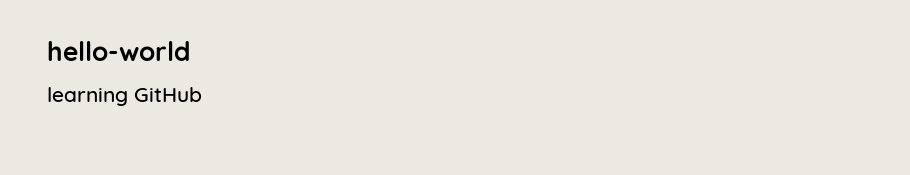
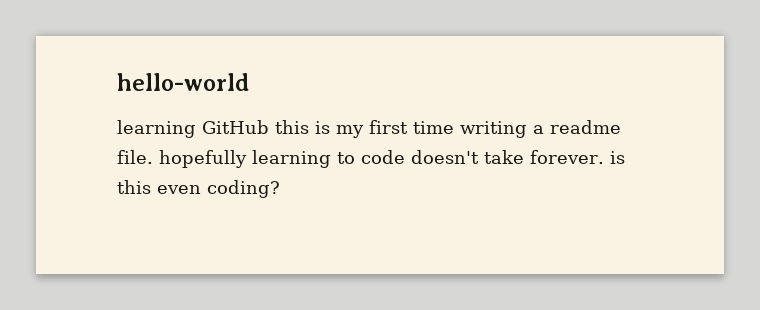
(202, 94) none -> [275,120,621,138] [117,150,625,168] [117,180,280,198] this is my first time writing a readme file. hopefully learning to code doesn't take forever. is this even coding?

